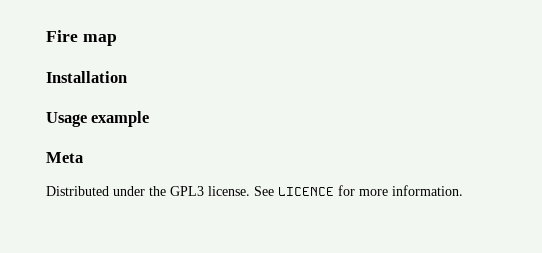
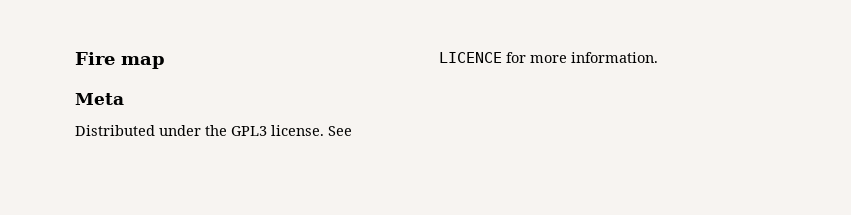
[46,71,127,83] [46,111,150,127] // Installation // Usage example -> (165, 62) none

